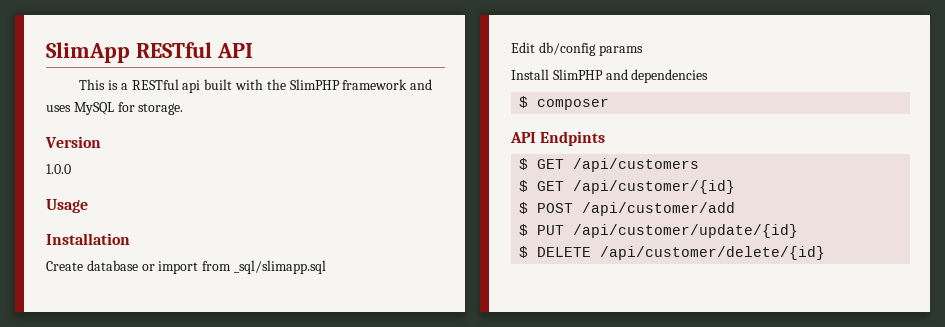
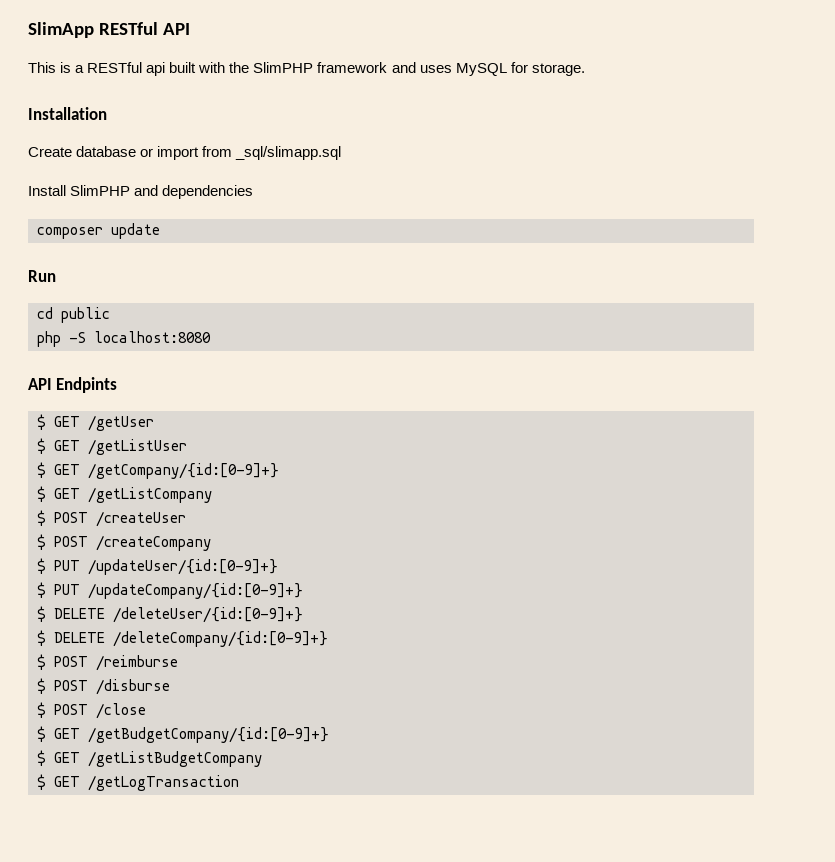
[45,136,101,148] [46,164,71,174] [46,199,88,213] // Version // 1.0.0 // Usage -> (585, 69) none
[511,42,643,56] // Edit db/config params -> (342, 153) none
[519,96,529,108] $ -> (254, 192) none
(610, 104) none -> [111,223,160,239] [28,270,56,282] [37,307,110,323] [37,331,211,347] update // Run // cd public // php -S localhost:8080
[573,158,700,172] [519,180,736,194] [519,202,736,216] [519,224,799,238] [519,246,826,260] /api/customers // $ GET /api/customer/{id} // $ POST /api/customer/add // $ PUT /api/customer/update/{id} // $ DELETE /api/customer/delete/{id} -> [88,415,154,431] [37,438,187,455] [37,462,279,479] [37,486,212,503] [37,510,186,527] [37,534,211,551] [37,558,278,575] [37,582,303,599] [37,606,303,623] [37,630,328,647] [37,654,178,671] [37,678,170,695] [37,702,146,719] [37,726,329,743] [37,750,262,767] [37,774,239,791] /getUser // $ GET /getListUser // $ GET /getCompany/{id:[0-9]+} // $ GET /getListCompany // $ POST /createUser // $ POST /createCompany // $ PUT /updateUser/{id:[0-9]+} // $ PUT /updateCompany/{id:[0-9]+} // $ DELETE /deleteUser/{id:[0-9]+} // $ DELETE /deleteCompany/{id:[0-9]+} // $ POST /reimburse // $ POST /disburse // $ POST /close // $ GET /getBudgetCompany/{id:[0-9]+} // $ GET /getListBudgetCompany // $ GET /getLogTransaction

